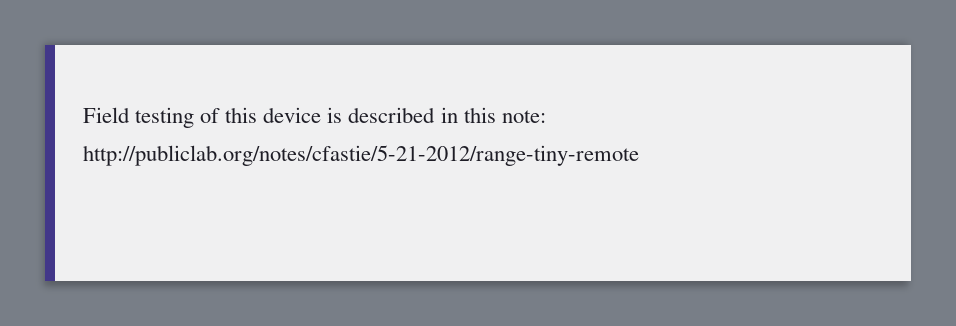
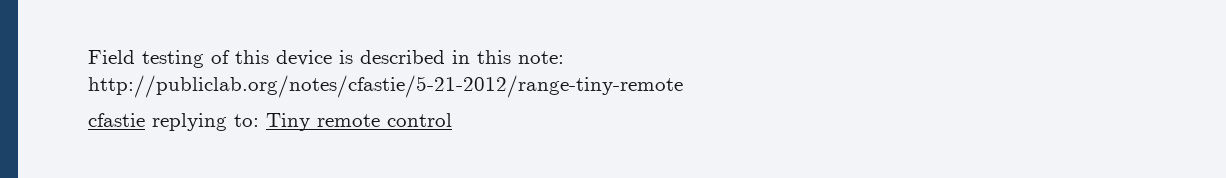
(639, 155) none -> [88,113,452,131] // cfastie replying to: Tiny remote control

